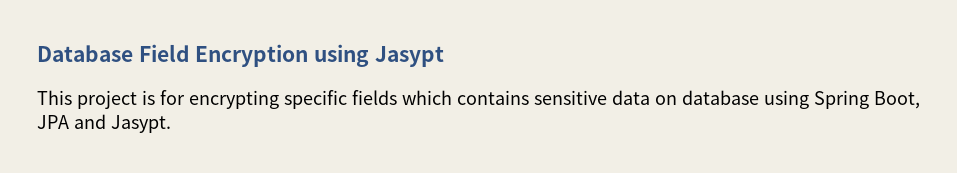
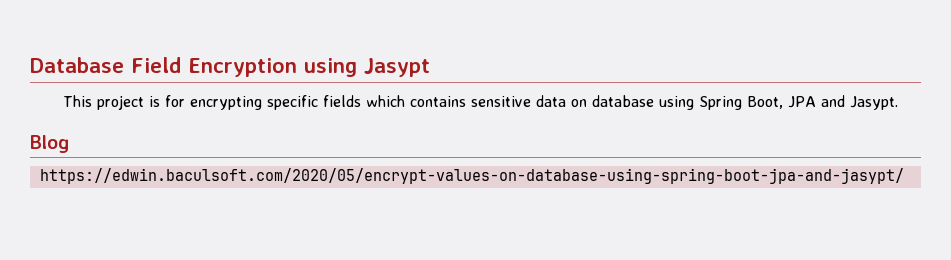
(171, 124) none -> [30,135,69,153] [39,168,904,184] // Blog // https://edwin.baculsoft.com/2020/05/encrypt-values-on-database-using-spring-boot-jpa-and-jasypt/

